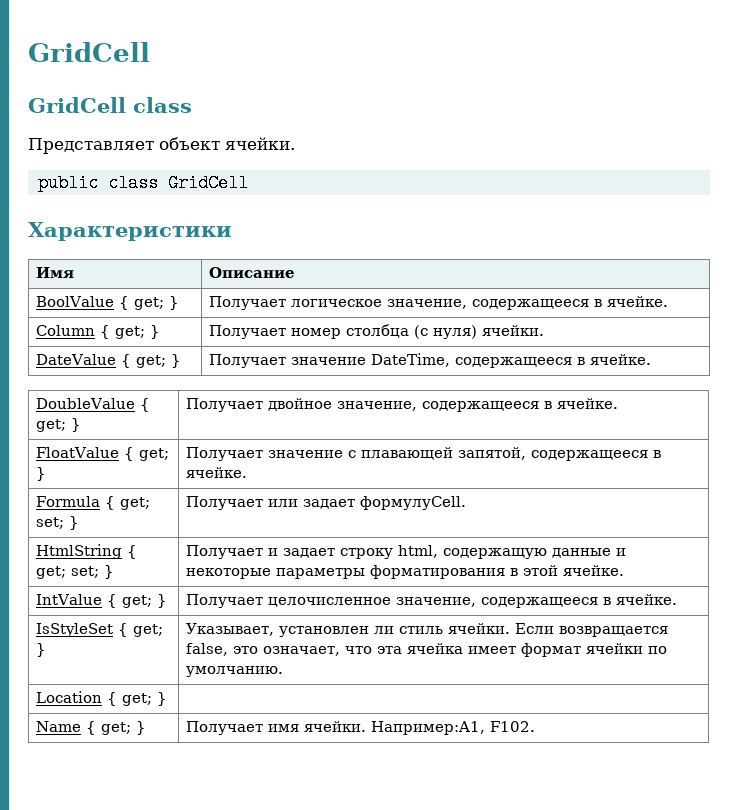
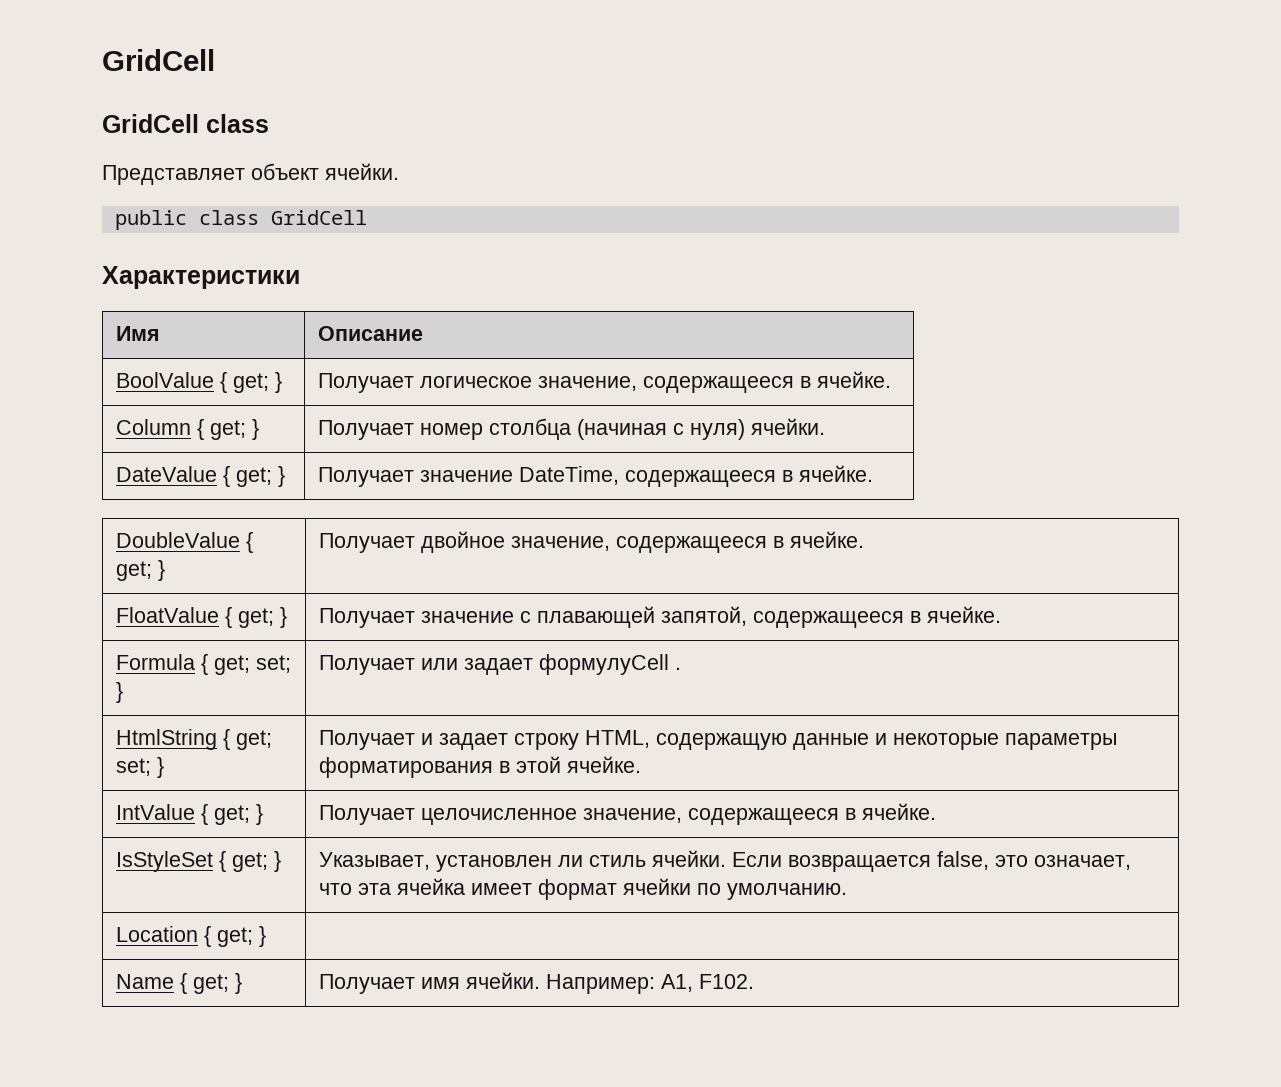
[414,325,429,339] (с -> [576,419,684,440] (начиная с
[360,496,467,510] формулуCell. -> [538,654,681,675] формулуCell .
[398,545,439,558] html, -> [584,730,650,748] HTML,
[371,721,486,735] Например:A1, -> [545,974,693,994] Например: A1,

